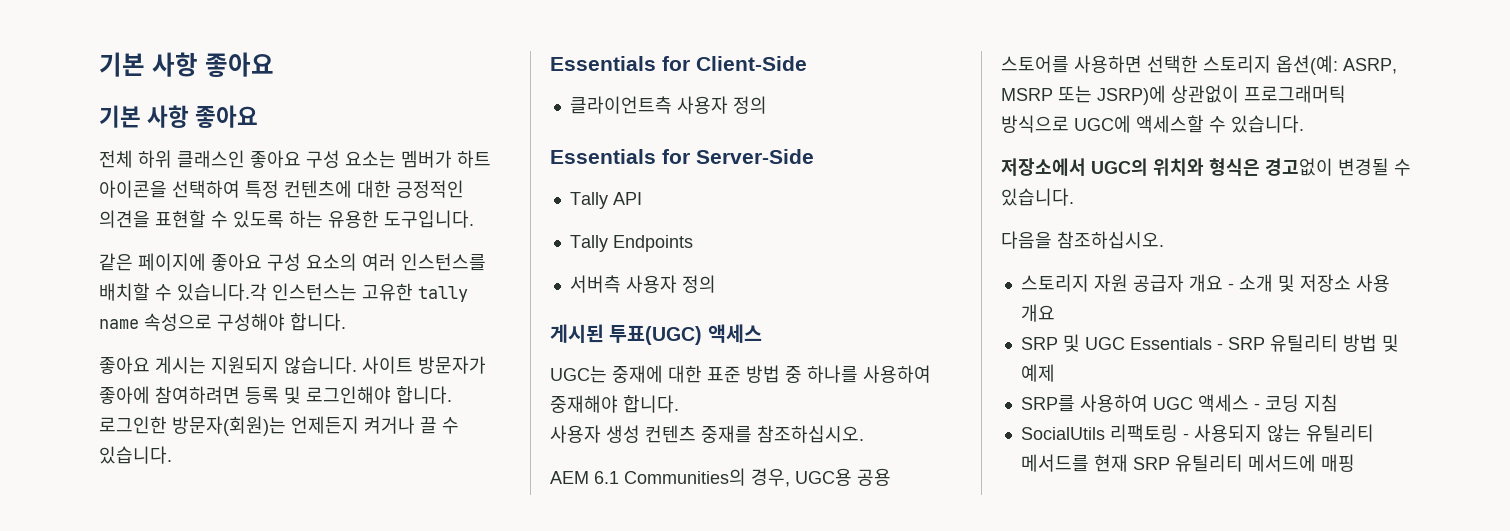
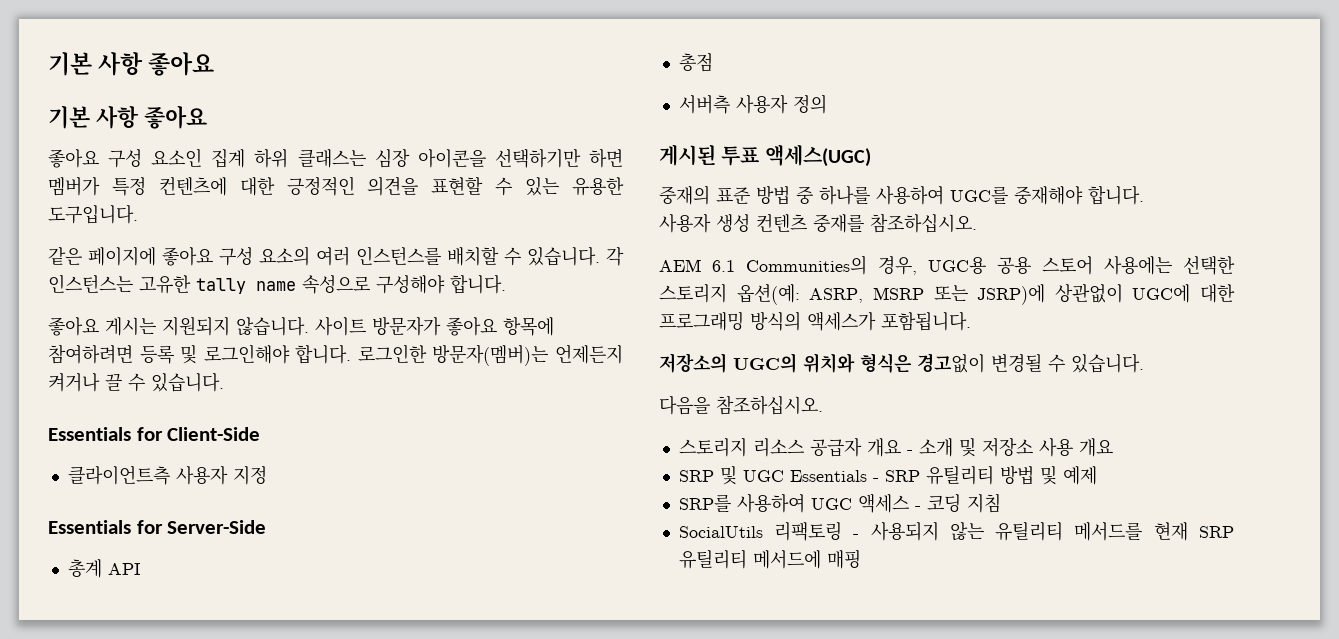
[99,150,491,168] [99,180,240,198] 전체 하위 클래스인 좋아요 구성 요소는 멤버가 하트 아이콘을 선택하여 -> [48,148,623,168] [48,177,100,196] 좋아요 구성 요소인 집계 하위 클래스는 심장 아이콘을 선택하기만 하면 멤버가
[233,210,323,228] 있도록 하는 -> [525,177,560,196] 있는
[177,283,267,301] 있습니다.각 -> [527,246,624,266] 있습니다. 각
[99,386,150,404] 좋아에 -> [446,317,554,336] 좋아요 항목에
[172,416,286,436] 방문자(회원)는 -> [432,344,549,366] 방문자(멤버)는
[732,96,767,114] 정의 -> [232,465,267,485] 지정
[569,192,608,209] Tally -> [67,559,102,578] 총계
[569,235,693,252] Tally Endpoints -> [678,53,713,72] 총점
[609,324,762,345] [550,365,702,383] 투표(UGC) 액세스 // UGC는 중재에 대한 -> [721,144,871,167] [659,185,710,205] 투표 액세스(UGC) // 중재의
(931, 374) none -> [950,186,1008,204] UGC를
[1001,55,1142,73] 스토어를 사용하면 -> [1042,256,1172,275] 스토어 사용에는
[1244,85,1346,103] [1001,115,1304,133] [1001,158,1086,176] 프로그래머틱 방식으로 UGC에 액세스할 수 있습니다. // 저장소에서 -> [1132,284,1235,303] [659,311,971,331] [659,353,727,373] UGC에 대한 프로그래밍 방식의 액세스가 포함됩니다. // 저장소의
[1093,274,1128,292] 자원 -> [752,438,804,457] 리소스

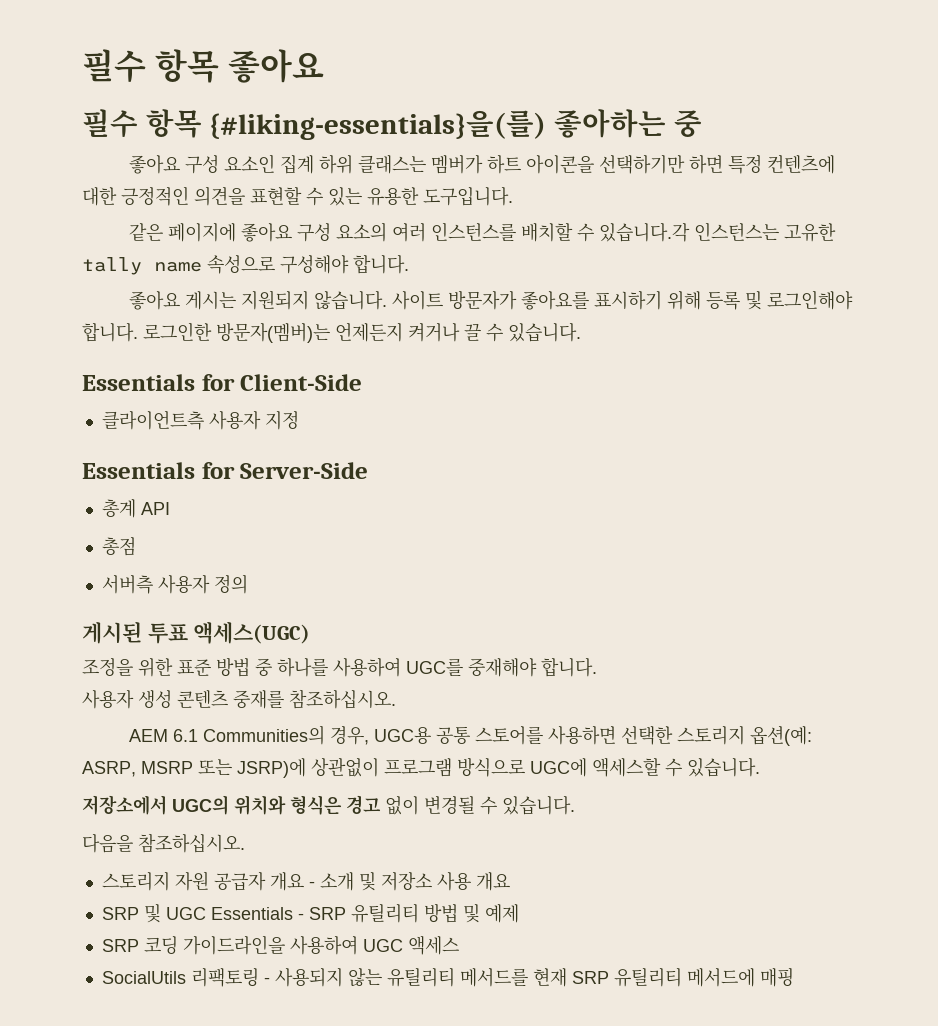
[48,52,215,76] [48,105,207,129] 기본 사항 좋아요 // 기본 사항 좋아요 -> [82,49,324,83] [82,109,702,140] 필수 항목 좋아요 // 필수 항목 {#liking-essentials}을(를) 좋아하는 중
[374,149,410,168] 심장 -> [430,155,521,174] 멤버가 하트
[48,177,100,196] 멤버가 -> (723, 164) none
[527,246,624,266] 있습니다. 각 -> [598,222,690,242] 있습니다.각
[446,317,554,336] [48,344,133,364] 좋아요 항목에 참여하려면 -> [520,291,701,310] 좋아요를 표시하기 위해
[659,185,710,205] 중재의 -> [82,658,173,677] 조정을 위한
[756,213,807,232] 컨텐츠 -> [177,690,228,708] 콘텐츠
[997,256,1172,275] 공용 스토어 사용에는 -> [435,726,616,745] 공통 스토어를 사용하면
[1132,284,1235,303] [659,311,971,331] [659,353,727,373] UGC에 대한 프로그래밍 방식의 액세스가 포함됩니다. // 저장소의 -> [384,757,760,777] [82,795,167,815] 프로그램 방식으로 UGC에 액세스할 수 있습니다. // 저장소에서
[917,353,985,373] 경고없이 -> [346,795,419,815] 경고 없이
[752,438,804,457] 리소스 -> [174,871,209,891] 자원
[678,494,731,512] SRP를 -> [101,935,285,955] SRP 코딩 가이드라인을
[914,493,1001,513] - 코딩 지침 -> (459, 945) none

